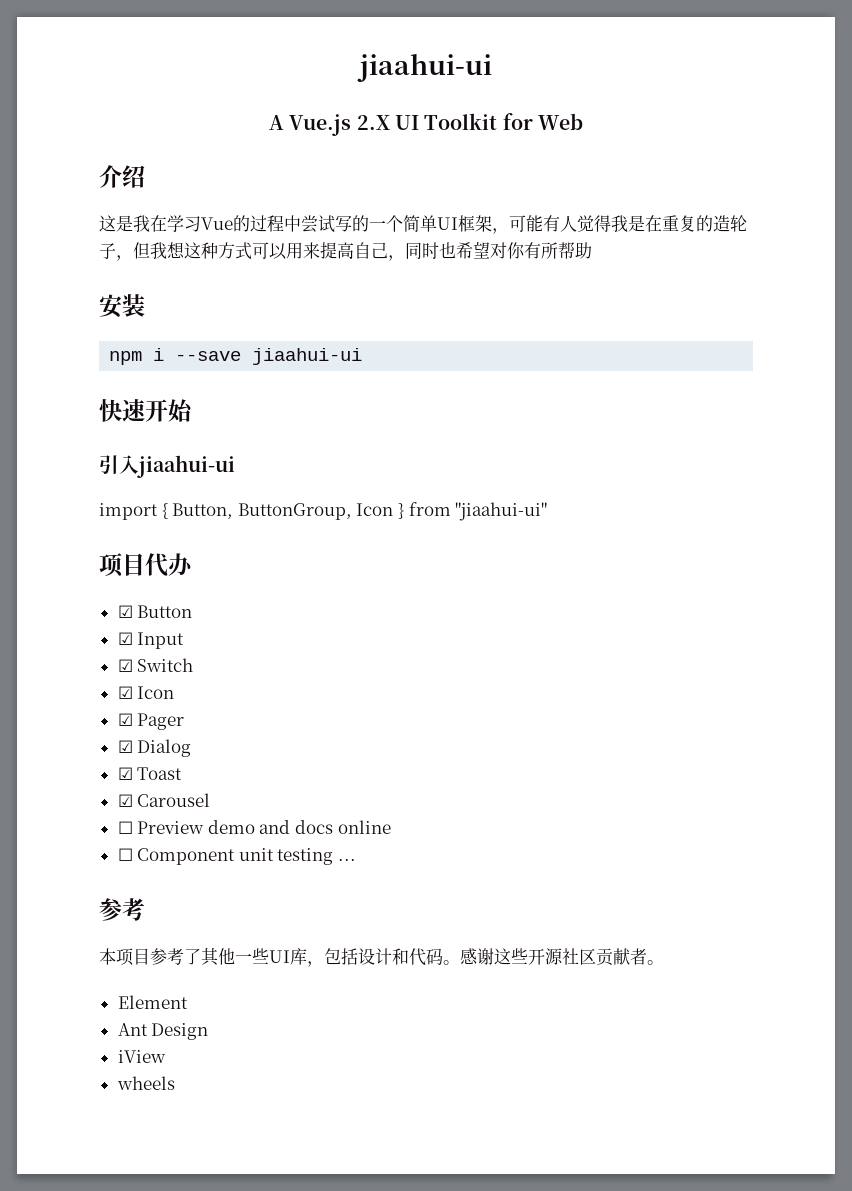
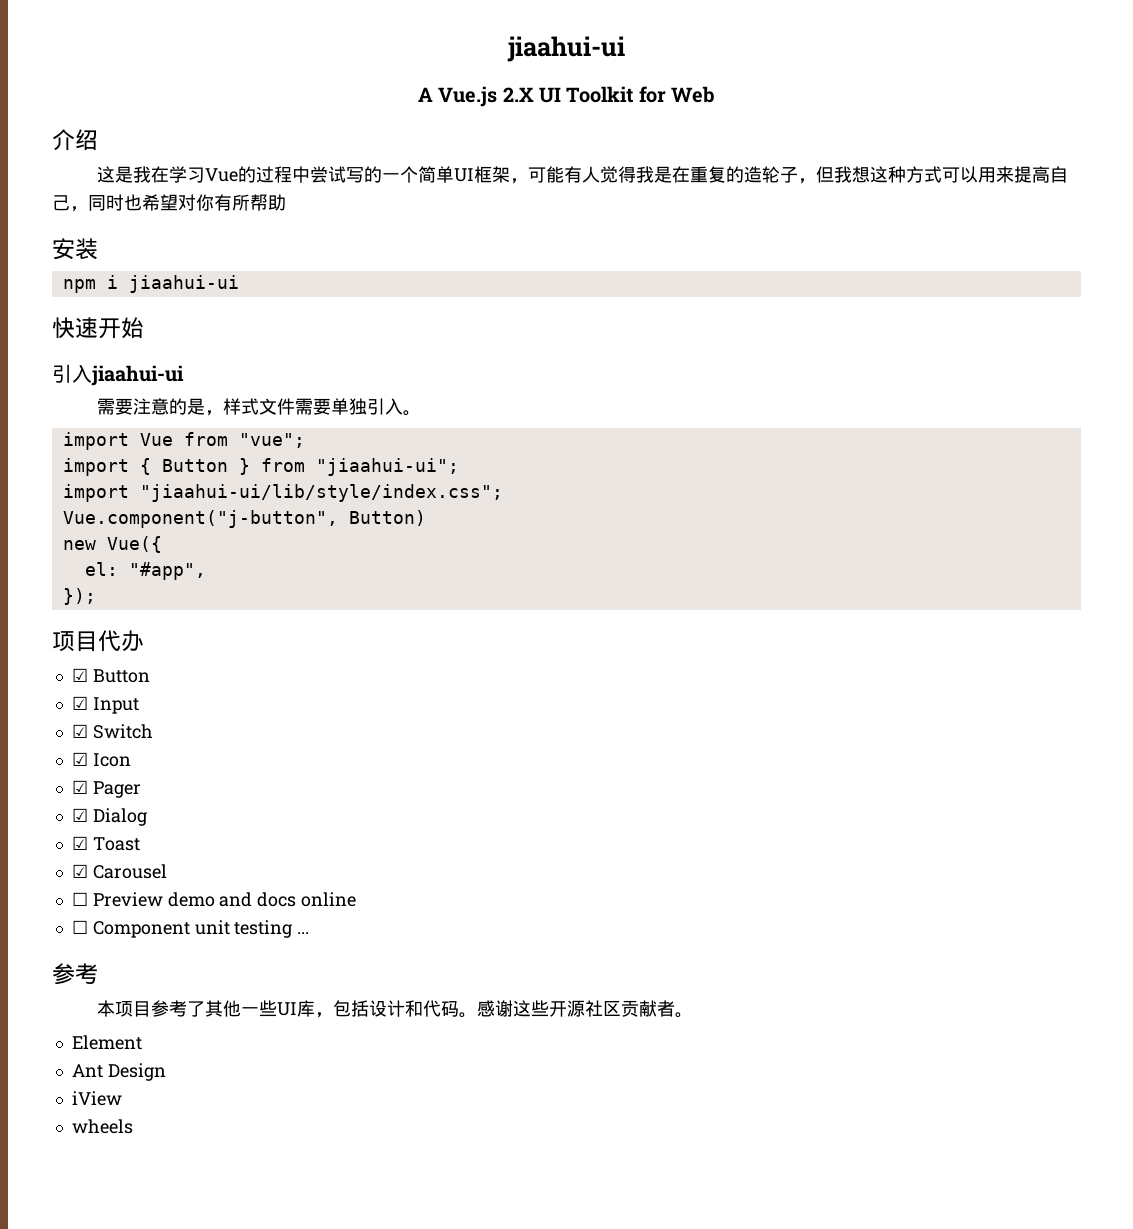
[175,351,242,361] --save -> (118, 282) none
[99,502,548,521] import { Button, ButtonGroup, Icon } from "jiaahui-ui" -> [96,398,421,416] [62,432,305,450] [62,458,459,476] [62,484,503,502] [62,510,426,528] [62,536,162,553] [84,562,206,580] [62,588,96,605] 需要注意的是，样式文件需要单独引入。 // import Vue from "vue"; // import { Button } from "jiaahui-ui"; // import "jiaahui-ui/lib/style/index.css"; // Vue.component("j-button", Button) // new Vue({ // el: "#app", // });

